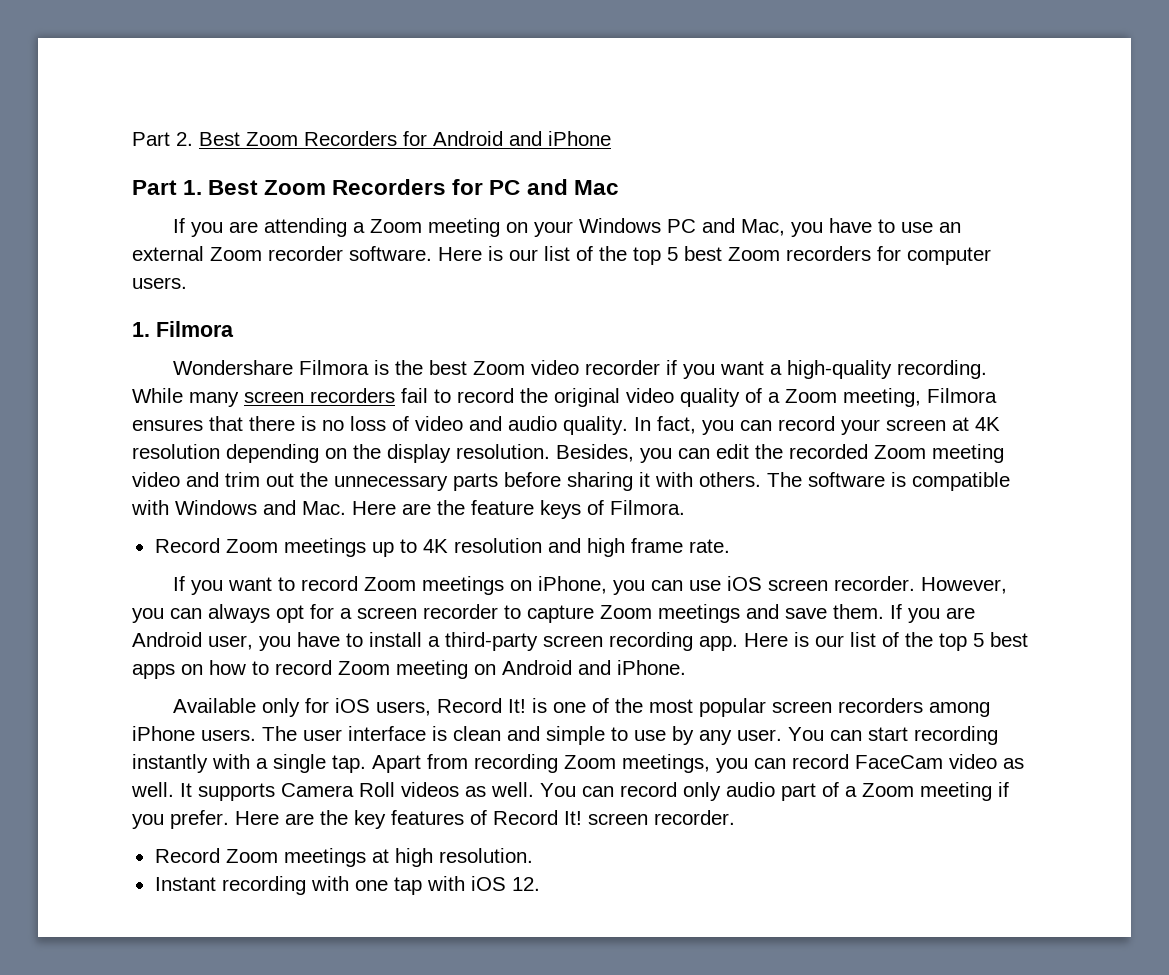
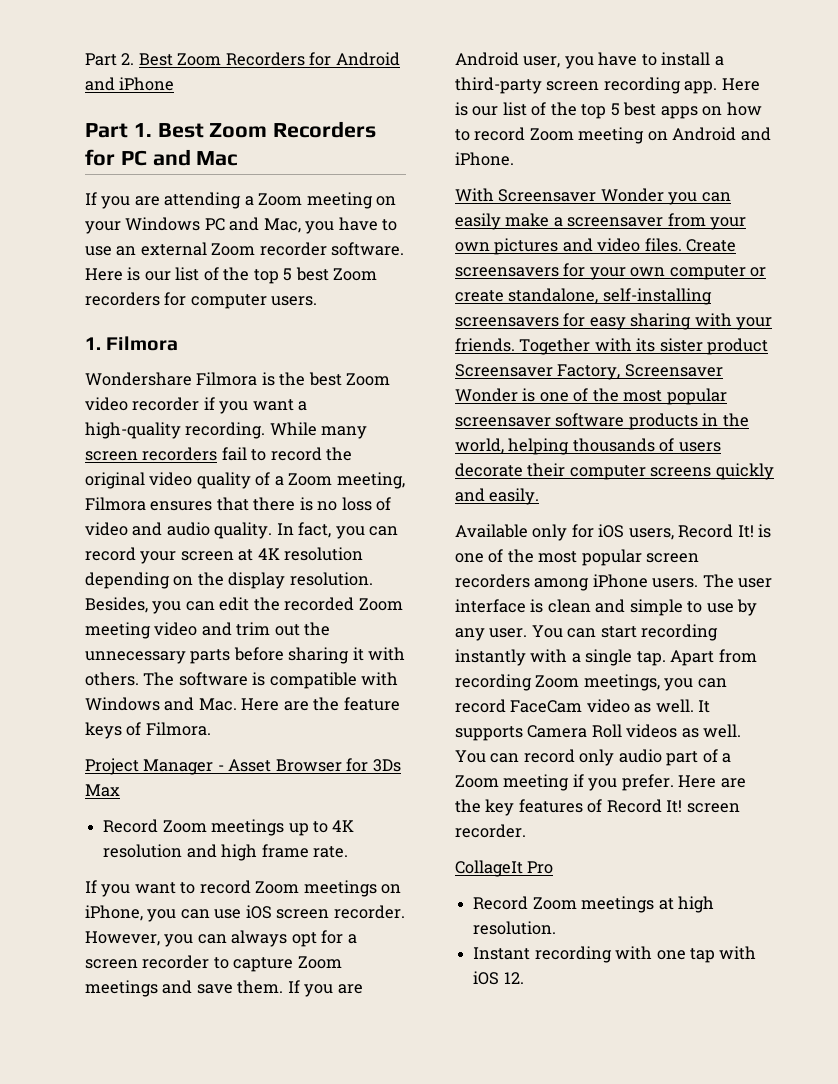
(685, 507) none -> [85,758,401,775] [85,784,120,797] // Project Manager - Asset Browser for 3Ds Max
(686, 667) none -> [455,188,731,205] [455,213,747,230] [455,238,737,255] [455,263,767,280] [455,288,712,305] [455,313,773,330] [455,338,769,355] [455,364,723,380] [455,388,727,405] [455,413,749,430] [455,438,721,455] [455,463,774,480] [455,488,540,505] // With Screensaver Wonder you can easily make a screensaver from your own pictures and video files. Create screensavers for your own computer or create standalone, self-installing screensavers for easy sharing with your friends. Together with its sister product Screensaver Factory, Screensaver Wonder is one of the most popular screensaver software products in the world, helping thousands of users decorate their computer screens quickly and easily.
(735, 817) none -> [455,860,554,877] // CollageIt Pro

